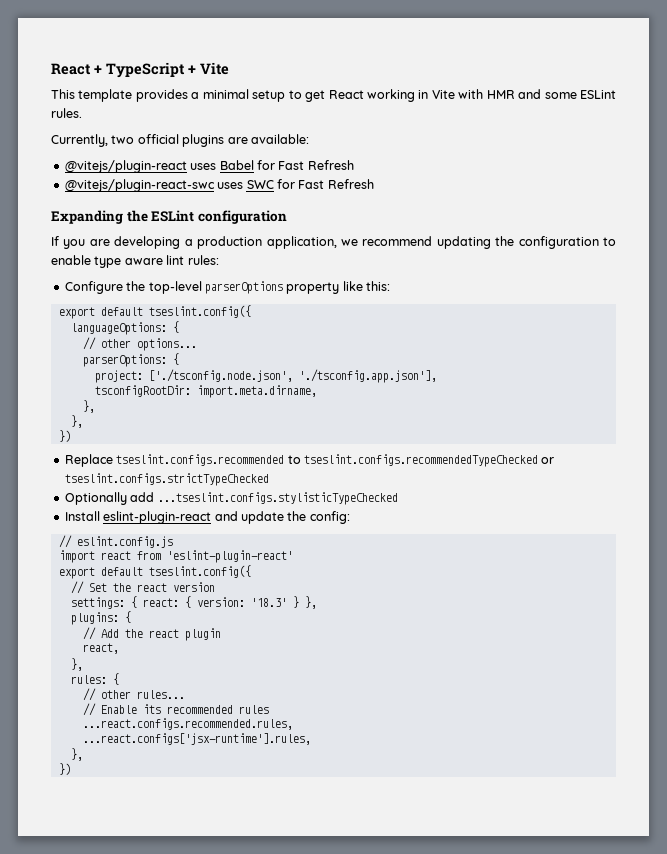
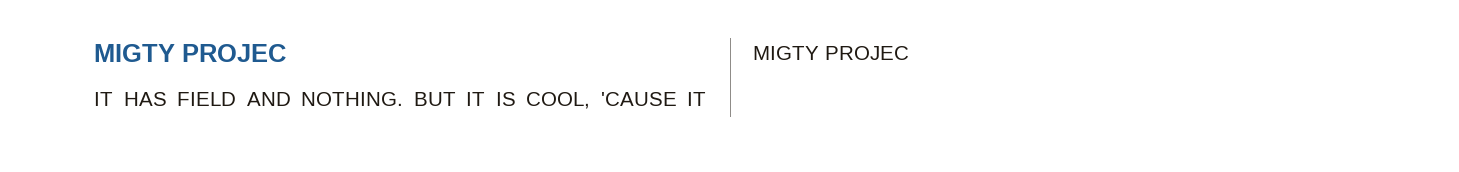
[51,62,229,78] [51,89,616,102] [51,108,82,118] [51,134,309,147] [64,160,354,173] [64,179,374,192] [51,210,287,224] [51,236,617,249] [51,255,219,268] [64,281,390,294] [58,305,251,319] [70,321,179,335] [82,337,197,351] [82,353,179,367] [94,369,437,383] [94,385,317,398] [82,400,95,413] [70,415,83,428] [58,430,71,442] [64,454,555,467] [64,473,269,486] [64,492,398,505] [64,511,350,524] [58,535,173,548] [58,550,293,563] [58,565,251,579] [70,581,215,594] [70,596,317,609] [70,611,131,625] [82,627,221,641] [82,643,119,654] [70,658,83,671] [70,673,119,685] [82,688,185,701] [82,703,269,716] [82,718,293,730] [82,733,311,745] [70,748,83,761] [58,763,71,775] React + TypeScript + Vite // This template provides a minimal setup to get React working in Vite with HMR and some ESLint rules. // Currently, two official plugins are available: // @vitejs/plugin-react uses Babel for Fast Refresh // @vitejs/plugin-react-swc uses SWC for Fast Refresh // Expanding the ESLint configuration // If you are developing a production application, we recommend updating the configuration to enable type aware lint rules: // Configure the top-level parserOptions property like this: // export default tseslint.config({ // languageOptions: { // // other options... // parserOptions: { // project: ['./tsconfig.node.json', './tsconfig.app.json'], // tsconfigRootDir: import.meta.dirname, // }, // }, // }) // Replace tseslint.configs.recommended to tseslint.configs.recommendedTypeChecked or tseslint.configs.strictTypeChecked // Optionally add ...tseslint.configs.stylisticTypeChecked // Install eslint-plugin-react and update the config: // // eslint.config.js // import react from 'eslint-plugin-react' // export default tseslint.config({ // // Set the react version // settings: { react: { version: '18.3' } }, // plugins: { // // Add the react plugin // react, // }, // rules: { // // other rules... // // Enable its recommended rules // ...react.configs.recommended.rules, // ...react.configs['jsx-runtime'].rules, // }, // }) -> [94,44,286,62] [94,92,706,109] [753,46,909,60] MIGTY PROJEC // IT HAS FIELD AND NOTHING. BUT IT IS COOL, 'CAUSE IT MIGTY PROJEC

